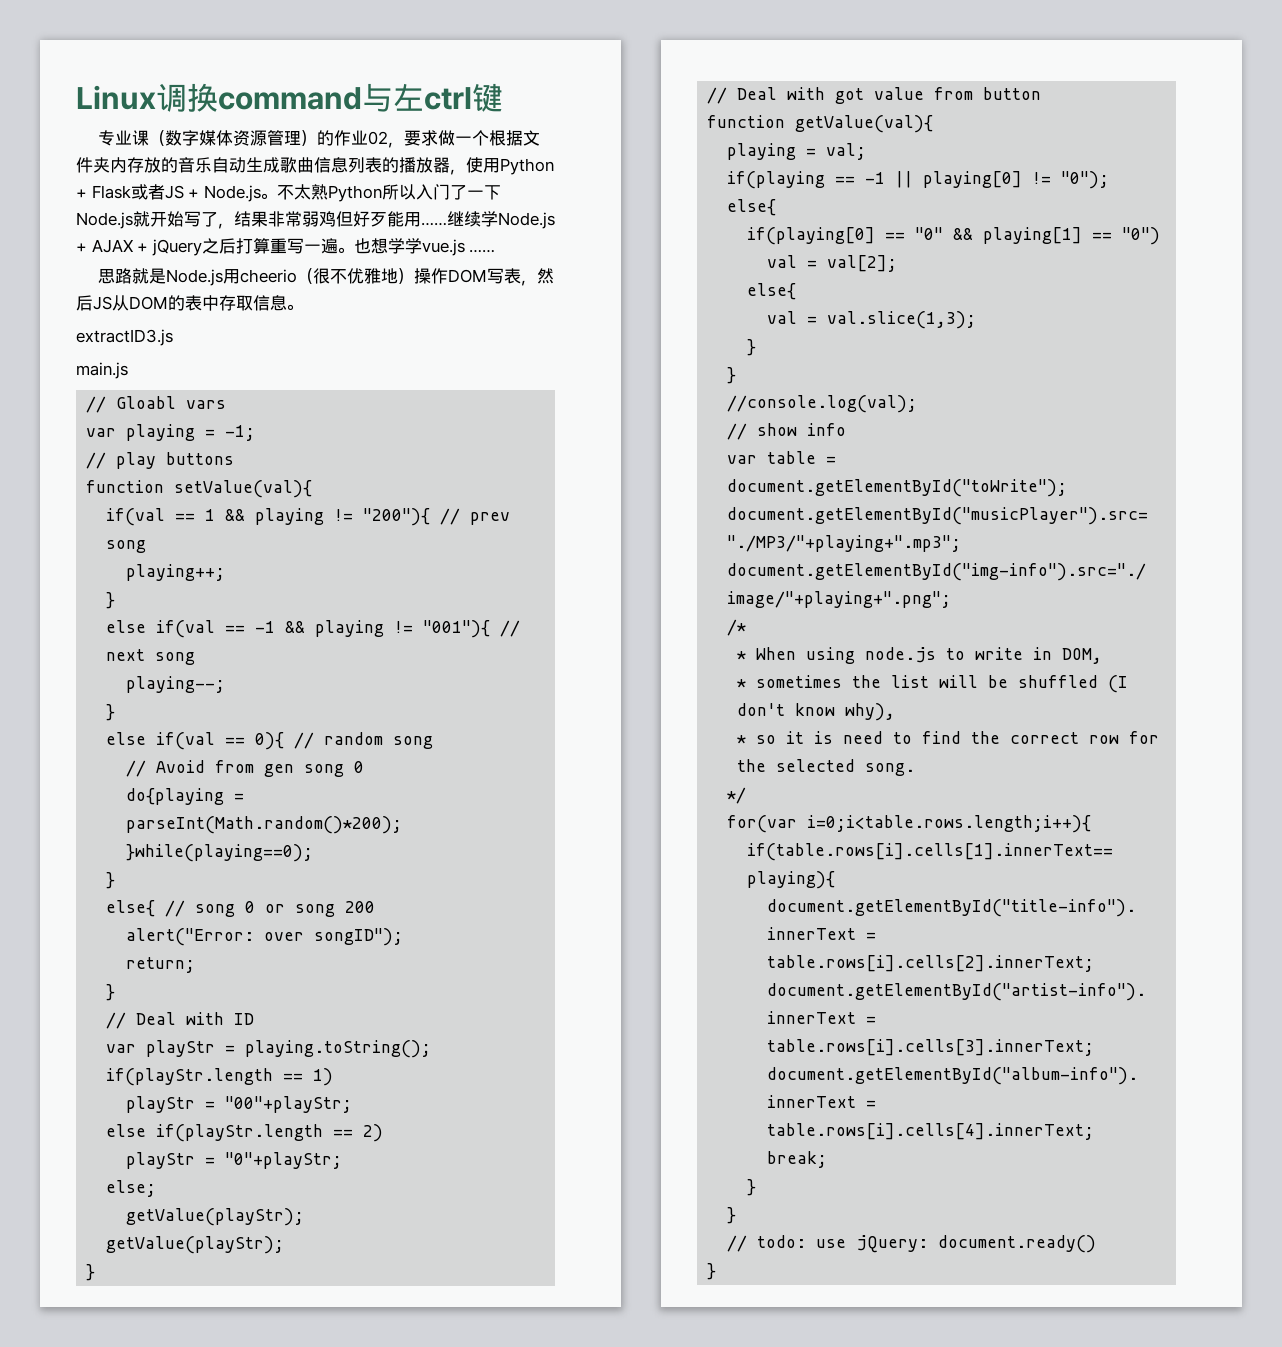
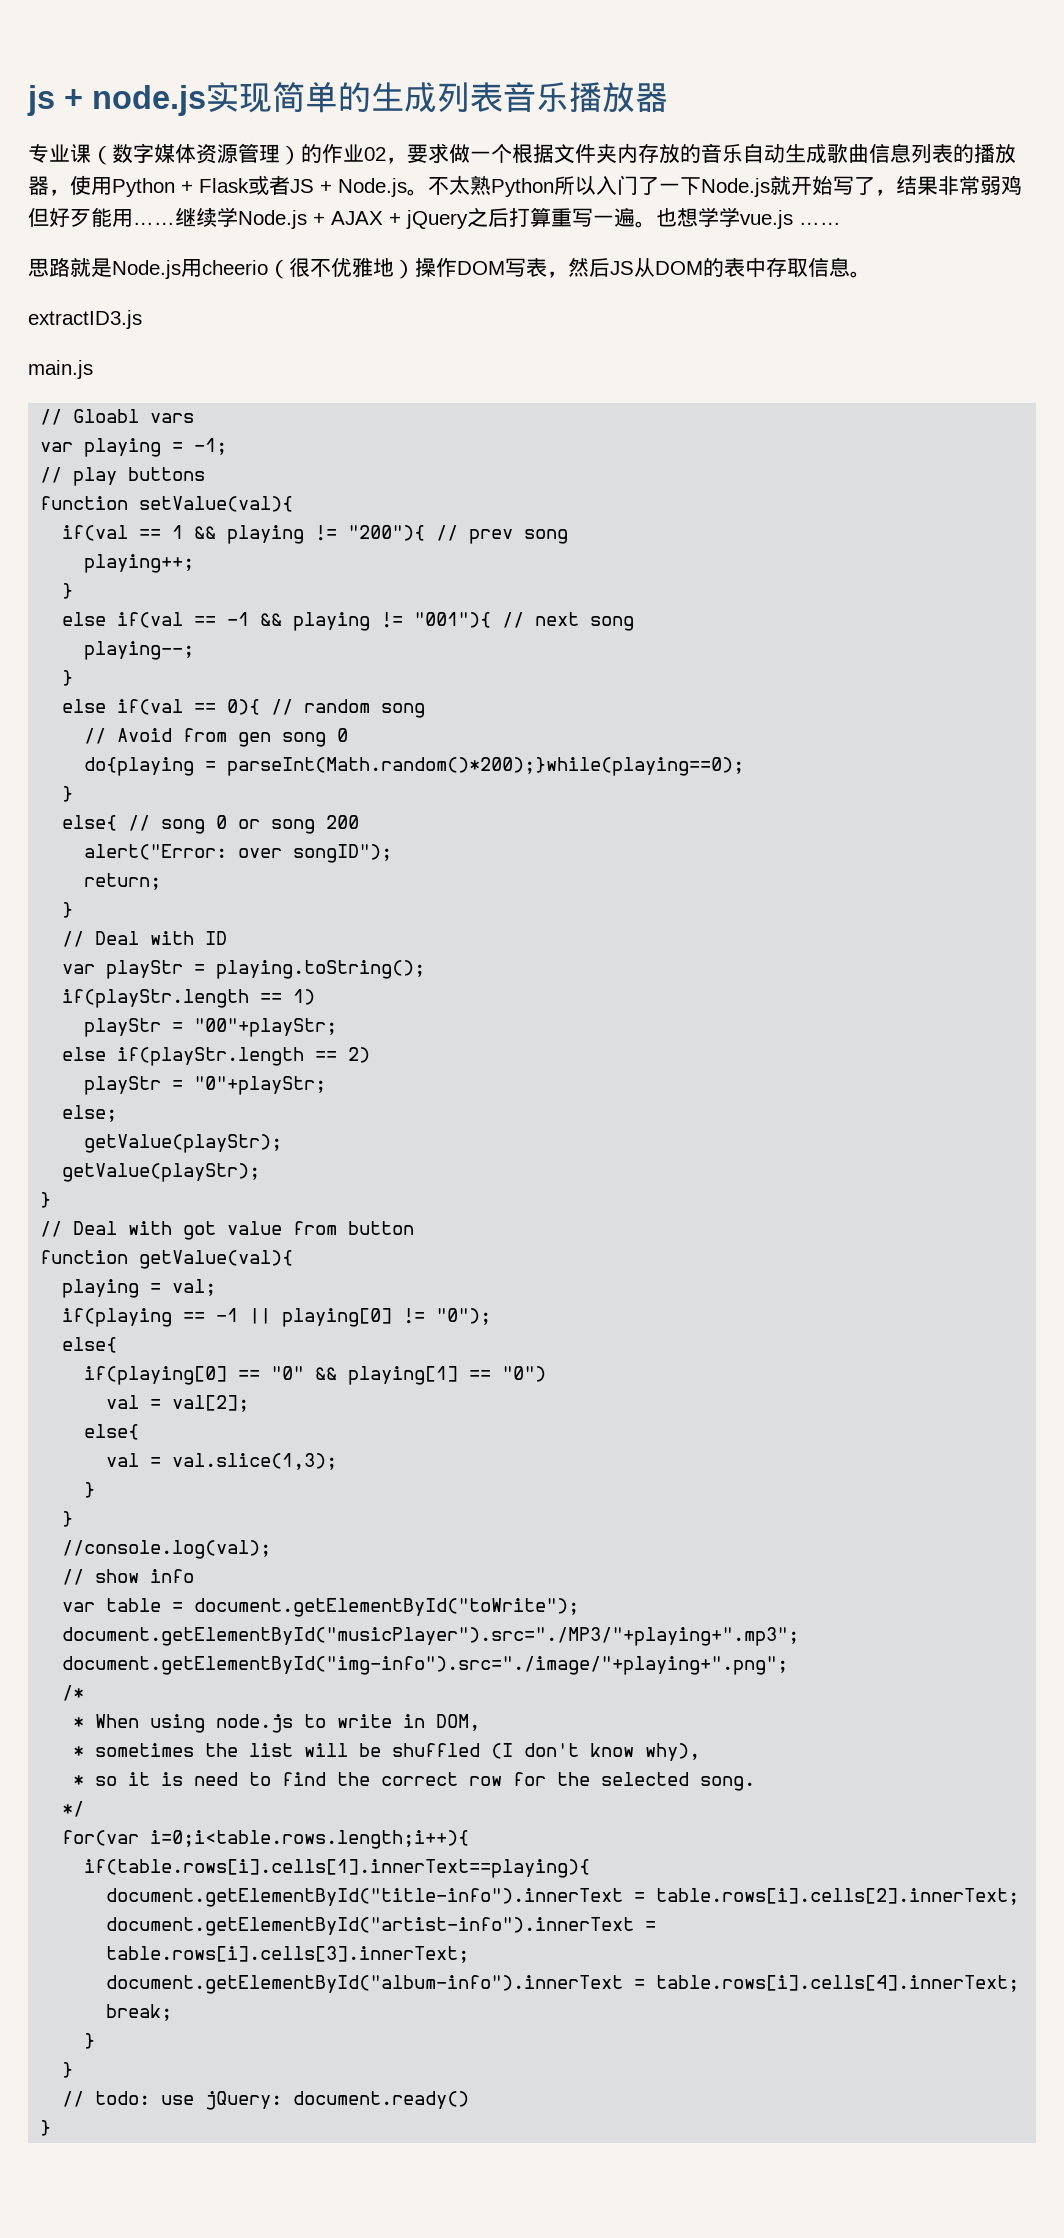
[76,83,503,112] Linux调换command与左ctrl键 -> [27,82,668,116] js + node.js实现简单的生成列表音乐播放器

